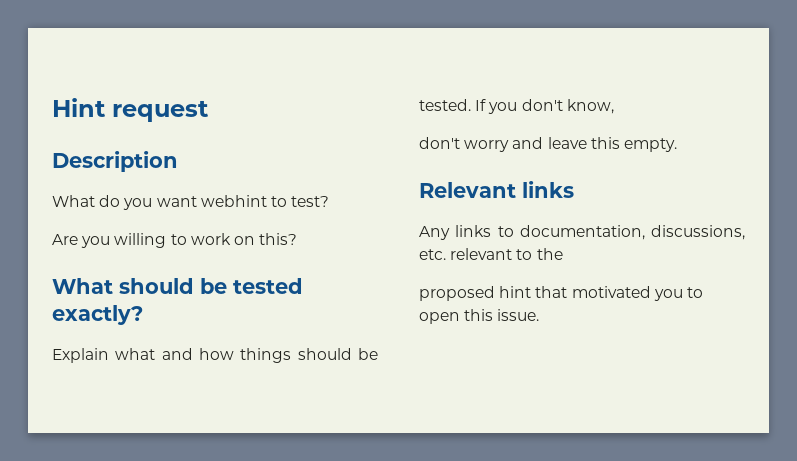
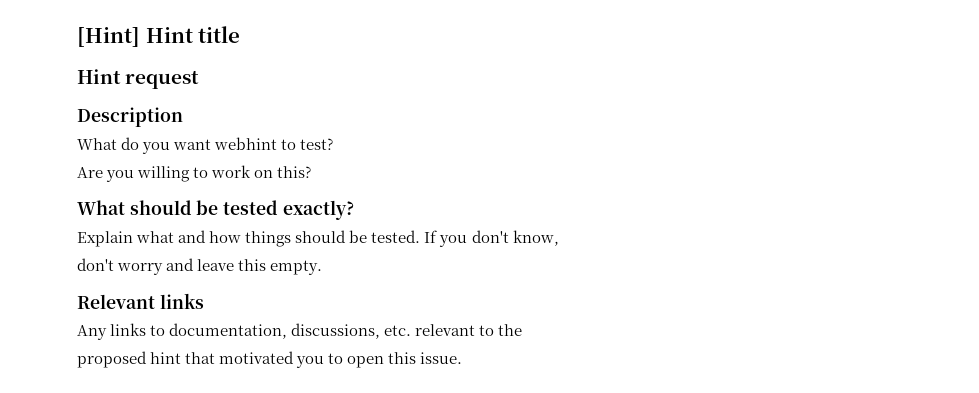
(52, 107) none -> [77,26,241,47] [Hint] Hint title //

